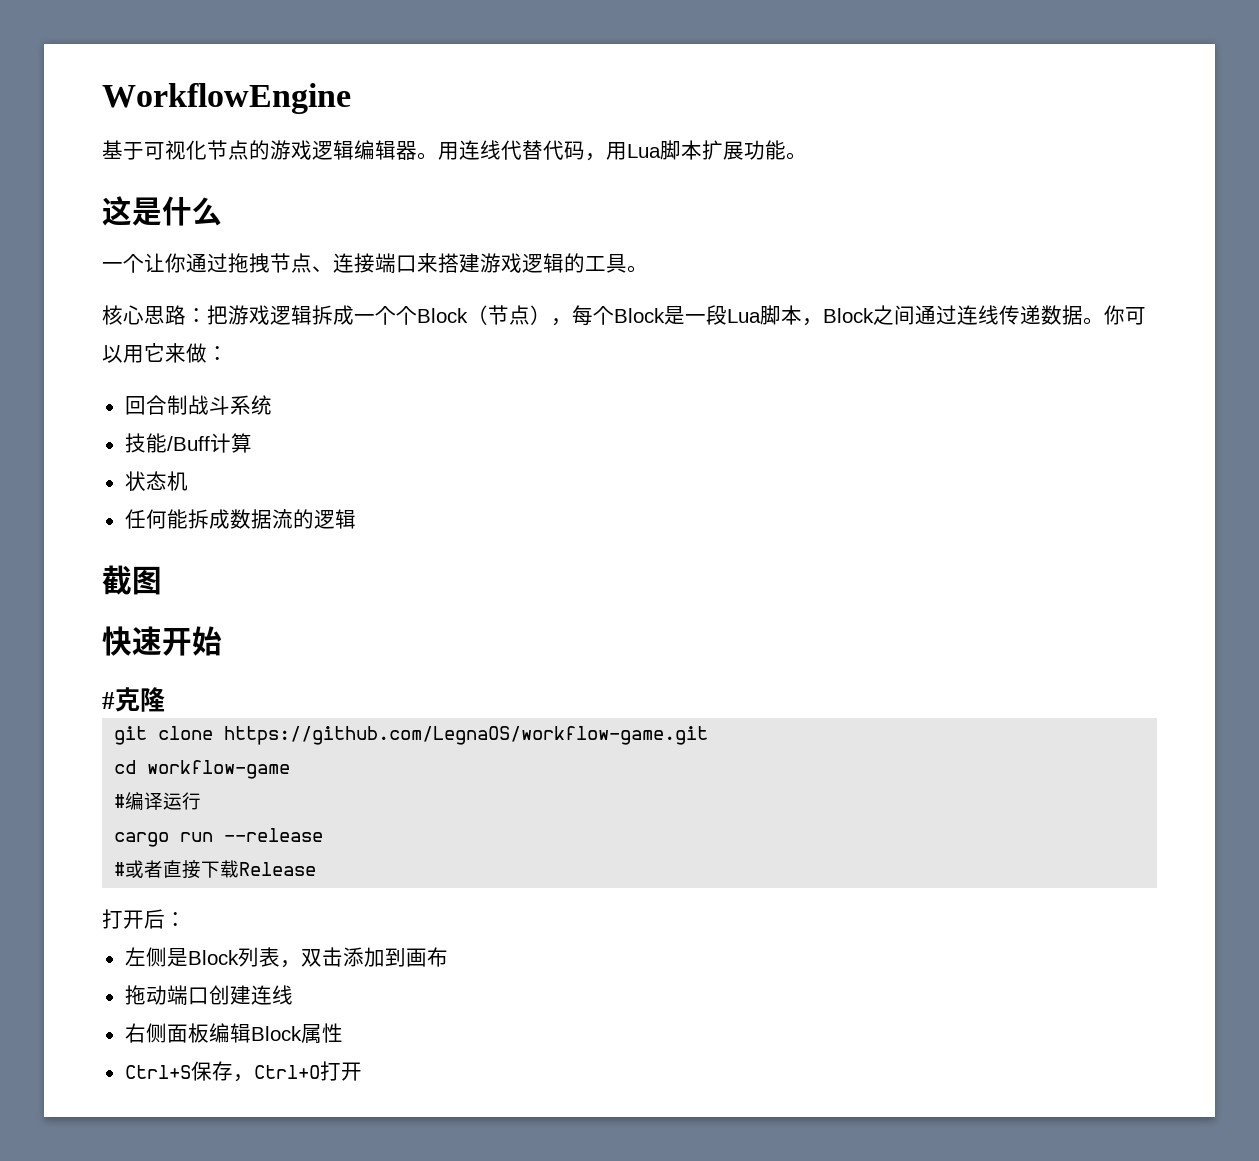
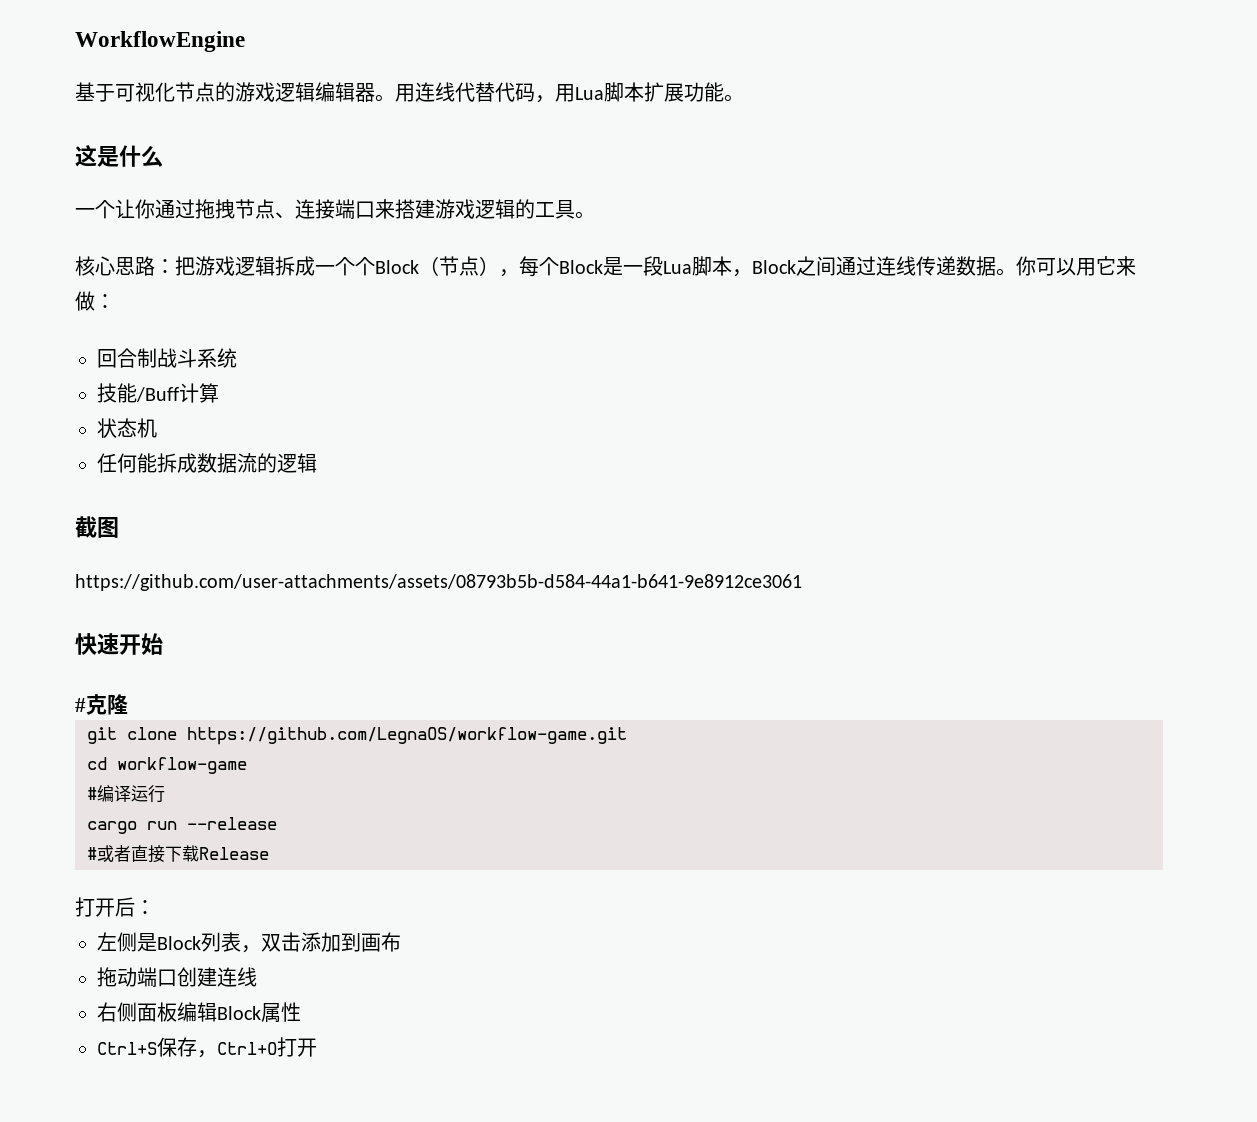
(162, 580) none -> [75,574,802,591] // https://github.com/user-attachments/assets/08793b5b-d584-44a1-b641-9e8912ce3061

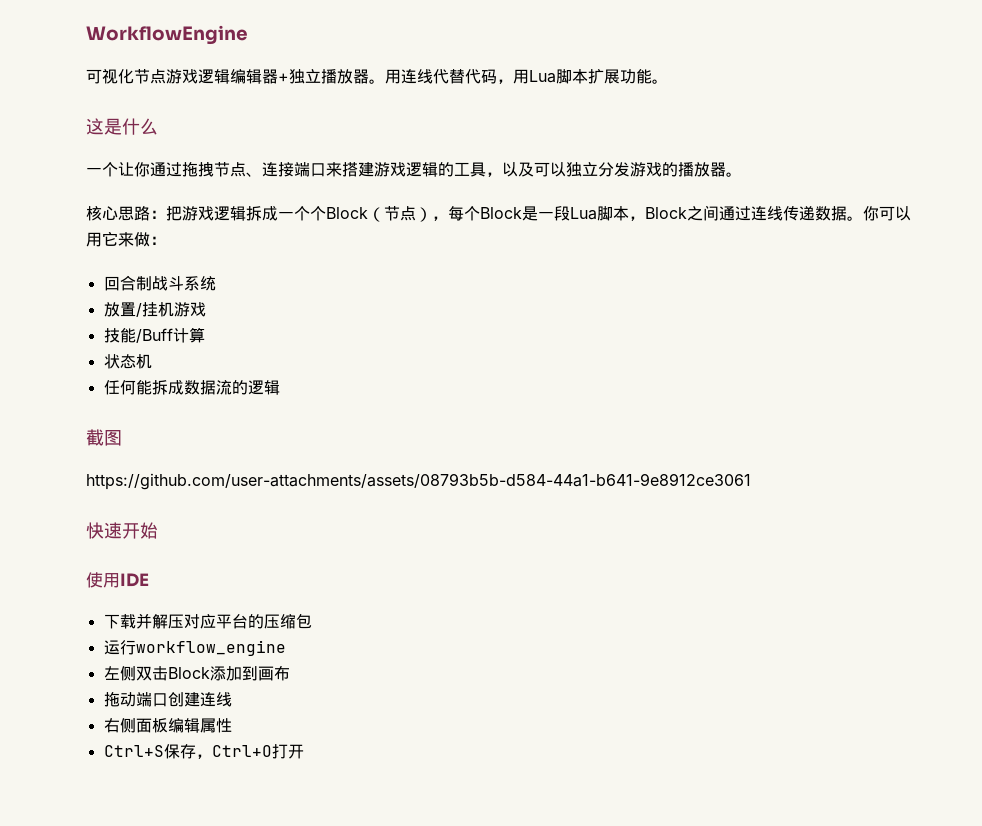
[75,82,115,102] 基于 -> (248, 35) none
[215,82,235,102] 的 -> (166, 76) none
(375, 92) none -> [278,69,369,84] +独立播放器
(575, 209) none -> [486,162,726,177] ，以及可以独立分发游戏的播放器
(237, 358) none -> [103,302,206,317] // 放置/挂机游戏
[75,694,128,715] [87,727,627,745] [87,757,247,774] [87,785,165,803] [87,817,277,834] [87,845,269,863] [75,897,155,917] [97,932,301,953] #克隆 // git clone https://github.com/LegnaOS/workflow-game.git // cd workflow-game // #编译运行 // cargo run --release // #或者直接下载Release // 打开后： // 左侧是Block列表，双击 -> [86,572,149,588] [103,613,312,629] [103,640,286,656] [103,666,210,681] 使用IDE // 下载并解压对应平台的压缩包 // 运行workflow_engine // 左侧双击Block
[217,1006,261,1020] Block -> (200, 725) none

